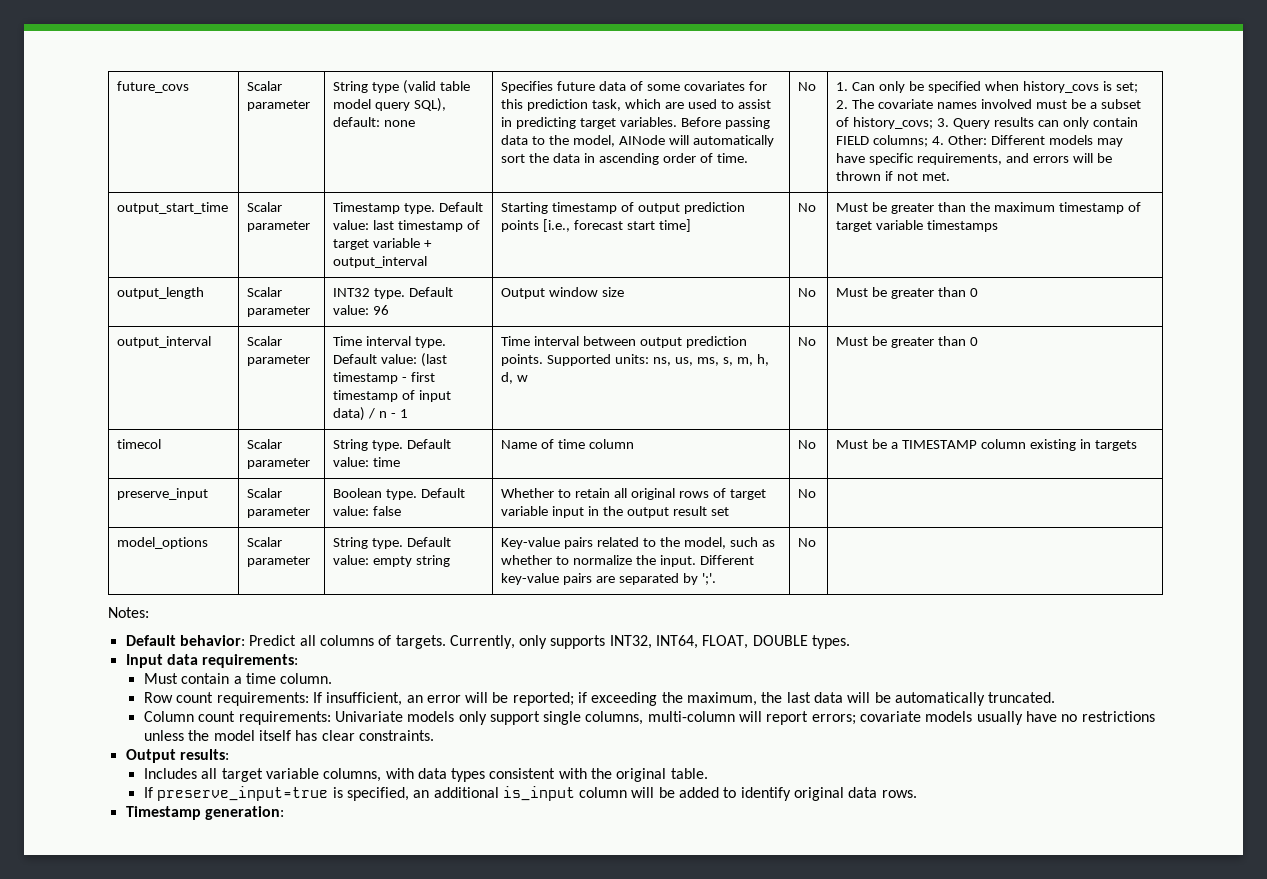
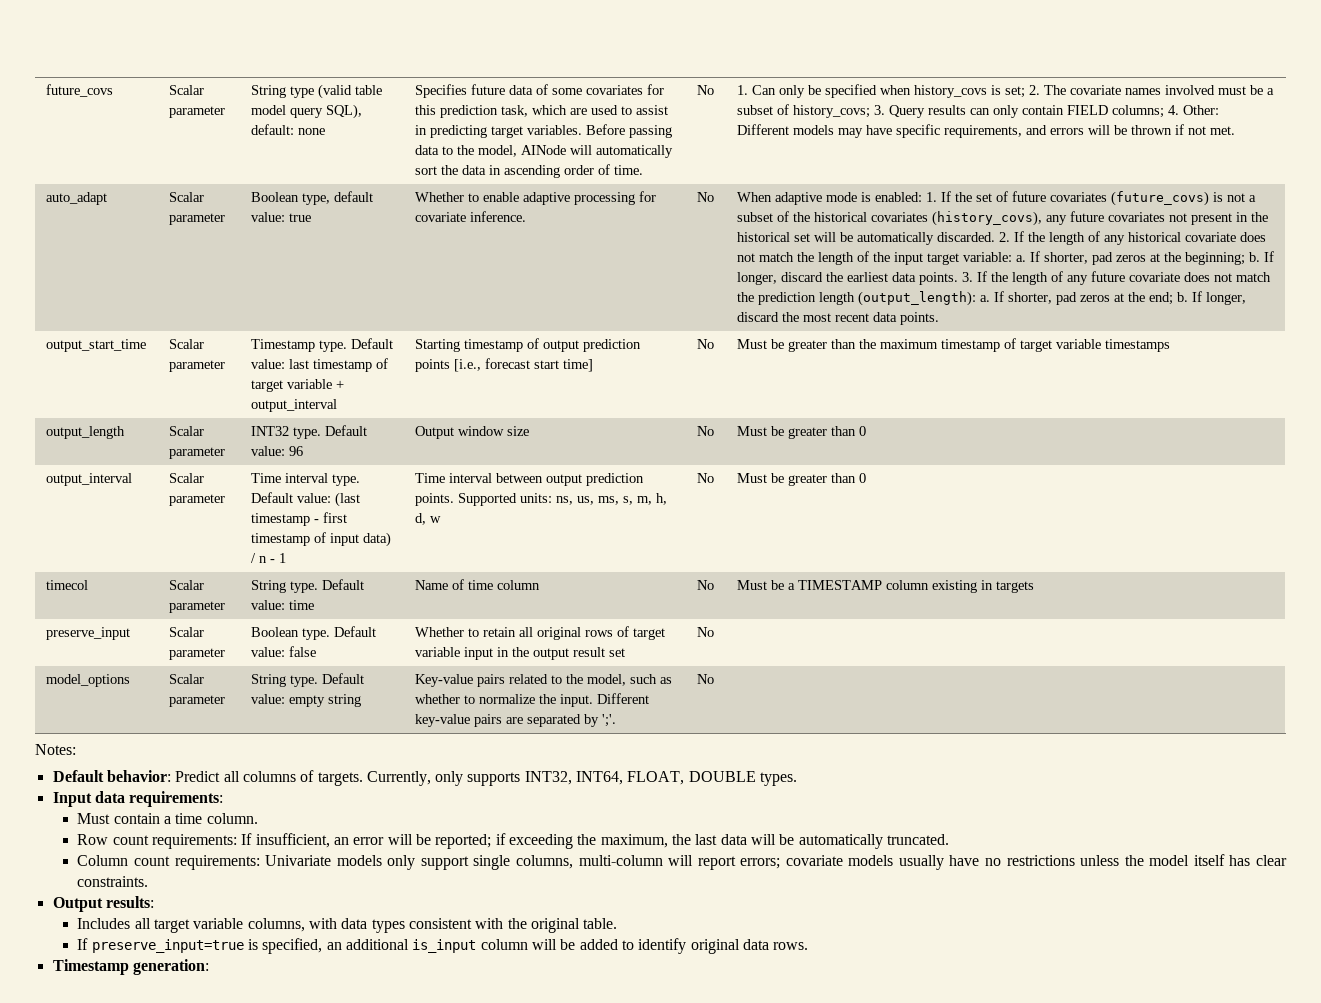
(951, 176) none -> [46,192,108,205] [169,192,205,202] [169,213,226,225] [251,191,374,205] [251,212,312,222] [415,191,657,205] [415,211,527,222] [697,192,715,202] [737,191,1257,206] [737,211,1269,226] [737,231,1267,245] [737,251,1275,265] [737,271,1272,285] [737,291,1247,306] [737,312,940,325] // auto_adapt | Scalar parameter | Boolean type, default value: true | Whether to enable adaptive processing for covariate inference. | No | When adaptive mode is enabled: 1. If the set of future covariates (future_covs) is not a subset of the historical covariates (history_covs), any future covariates not present in the historical set will be automatically discarded. 2. If the length of any historical covariate does not match the length of the input target variable: a. If shorter, pad zeros at the beginning; b. If longer, discard the earliest data points. 3. If the length of any future covariate does not match the prediction length (output_length): a. If shorter, pad zeros at the end; b. If longer, discard the most recent data points.

